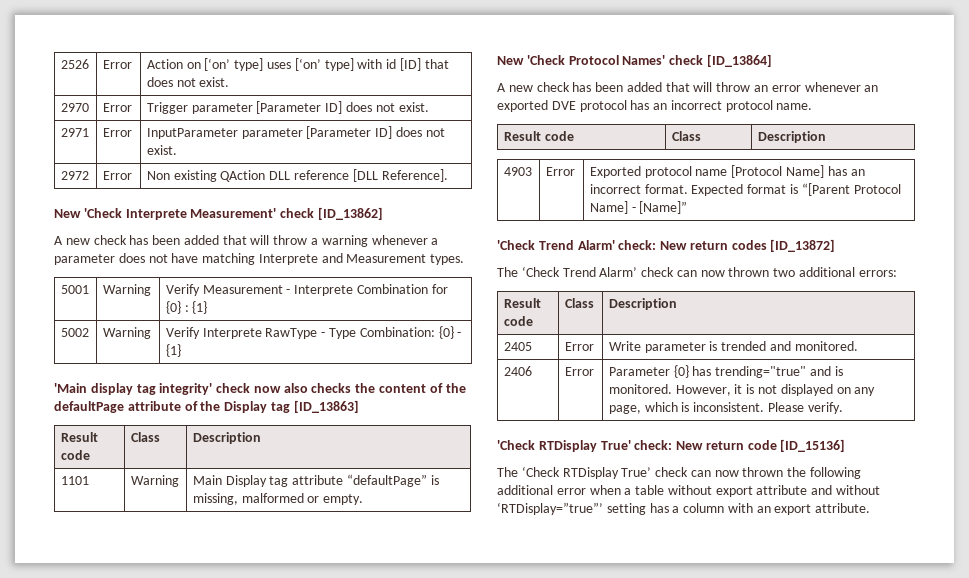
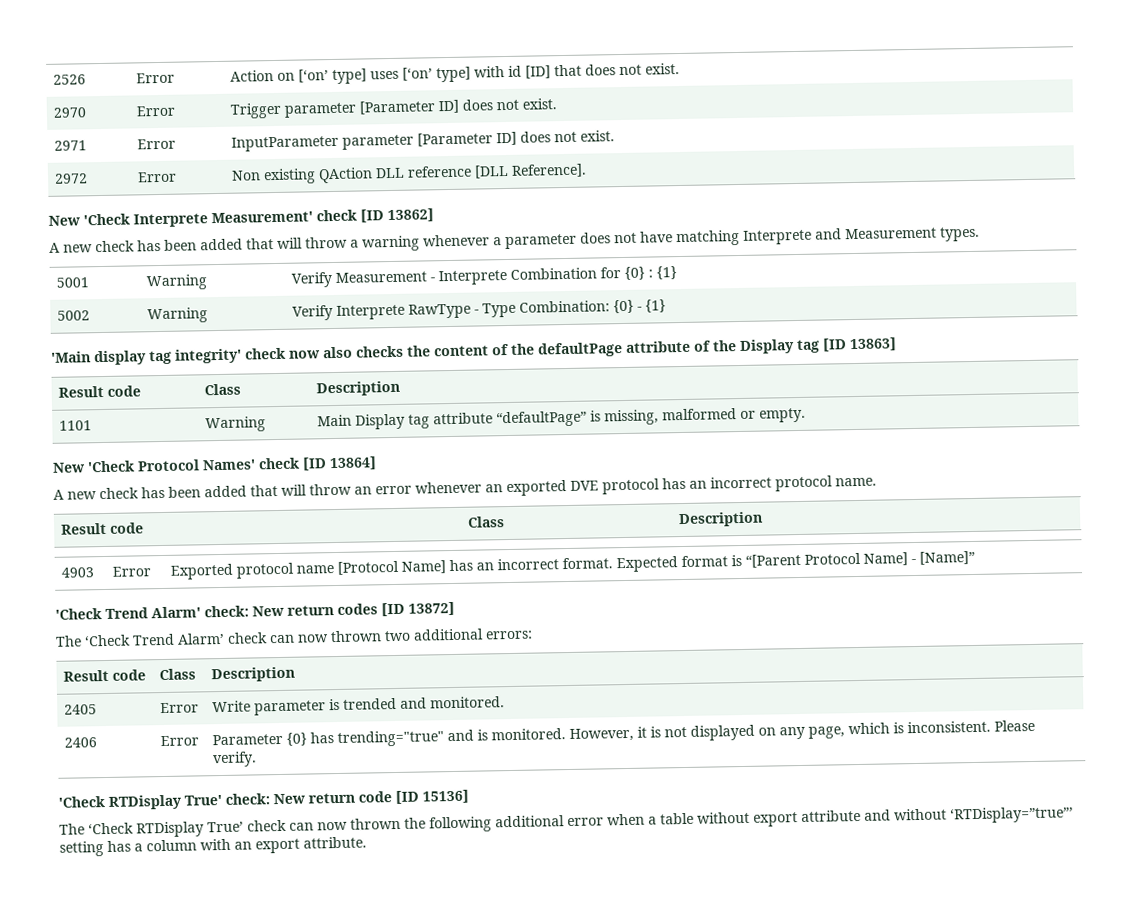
[317,207,383,220] [ID_13862] -> [360,208,434,223] [ID 13862]
[293,400,359,413] [ID_13863] -> [822,337,897,352] [ID 13863]
[706,54,772,67] [ID_13864] -> [302,456,377,471] [ID 13864]
[770,239,836,252] [ID_13872] -> [381,601,455,617] [ID 13872]
[780,439,846,452] [ID_15136] -> [395,789,469,804] [ID 15136]

